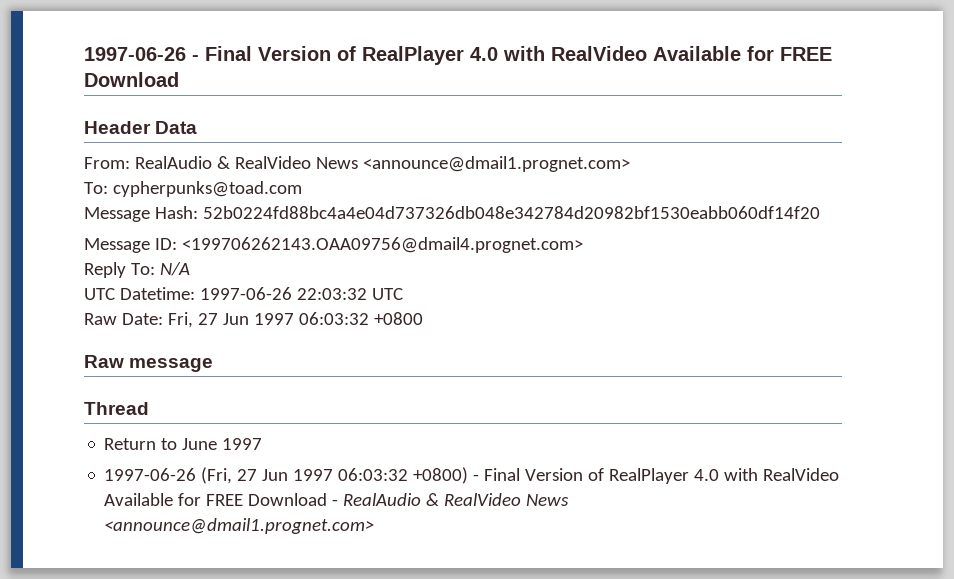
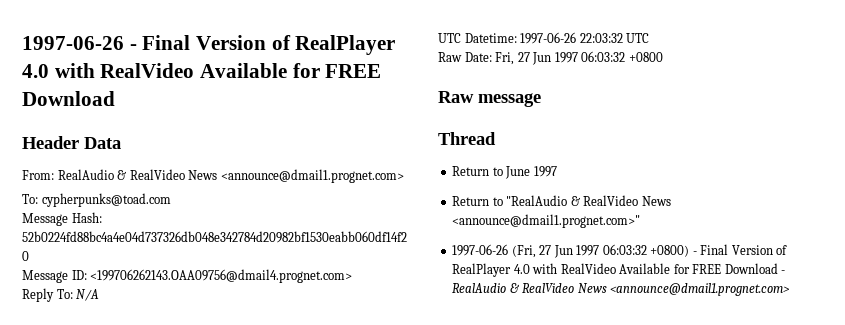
(263, 444) none -> [452,195,671,206] [452,214,641,228] // Return to "RealAudio & RealVideo News <announce@dmail1.prognet.com>"

